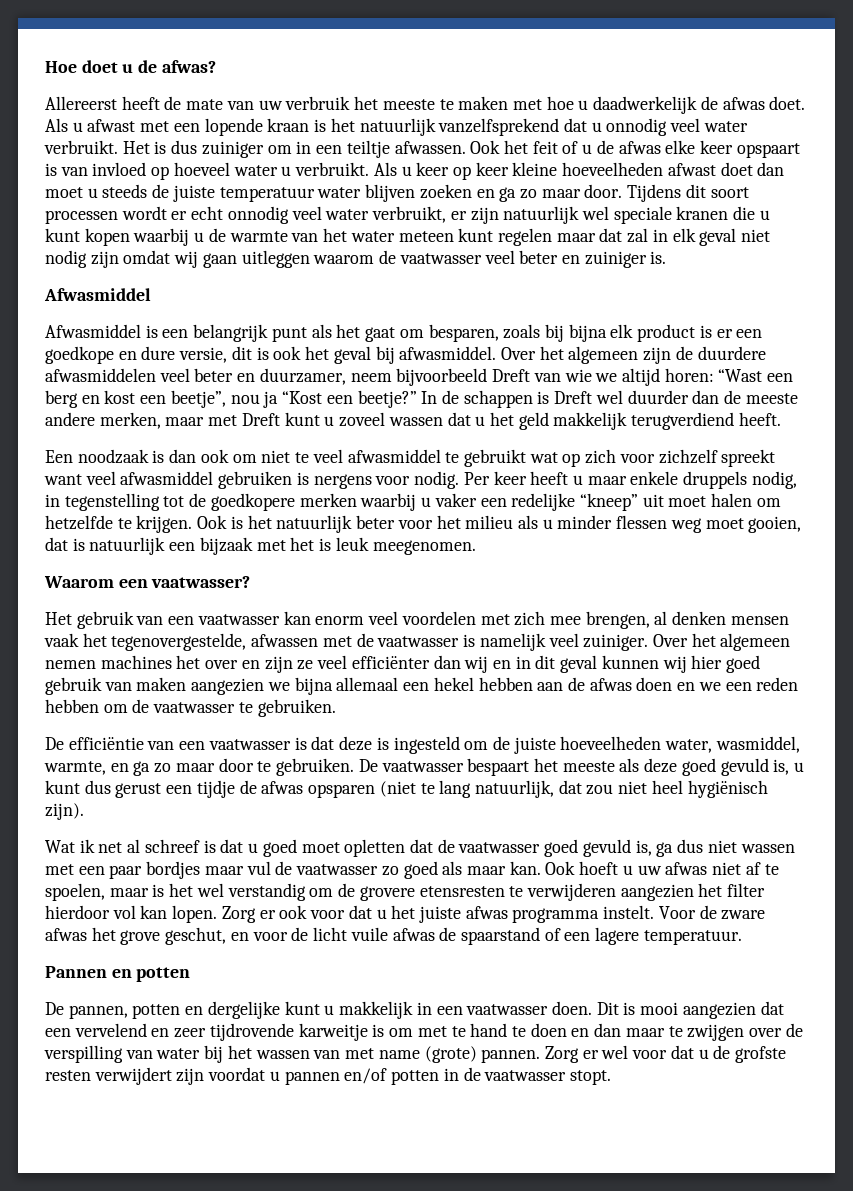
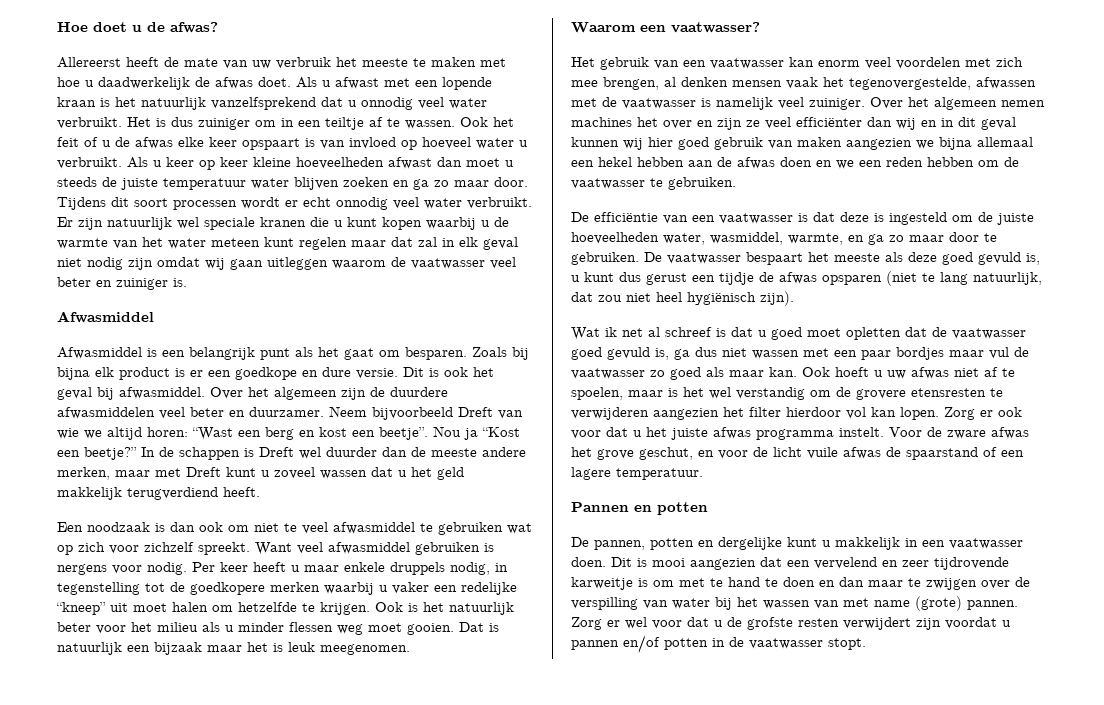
[394,141,466,154] afwassen. -> [369,117,455,129] af te wassen.
[720,162,753,176] doet -> (432, 163) none
[372,206,467,223] verbruikt, er -> [467,197,532,209] [57,217,73,227] verbruikt. Er
[428,324,541,342] besparen, zoals -> [405,347,507,360] besparen. Zoals
[179,346,252,363] versie, dit -> [356,367,424,379] versie. Dit
[259,368,392,385] duurzamer, neem -> [249,406,367,417] duurzamer. Neem
[170,390,260,408] beetje”, nou -> [379,426,461,440] beetje”. Nou
[463,449,526,467] gebruikt -> [438,522,503,535] gebruiken
[721,449,776,467] [44,474,82,485] spreekt want -> [198,542,292,555] spreekt. Want
[748,516,802,533] [45,537,68,551] gooien, dat -> [407,622,484,635] gooien. Dat
[256,540,286,551] met -> [207,645,242,652] maar

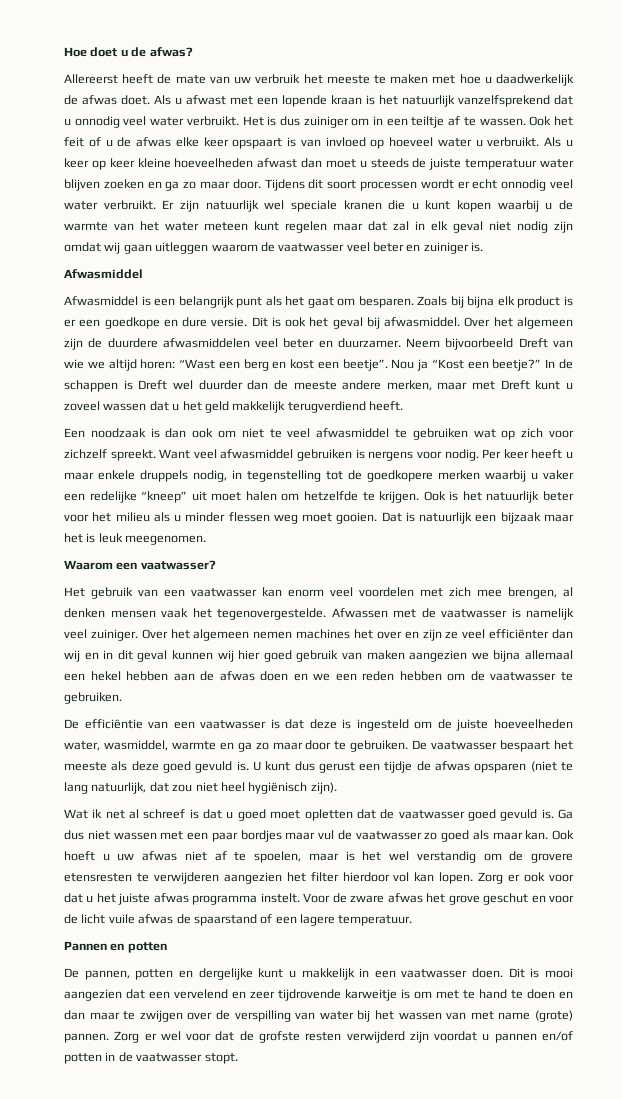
[849,77,1036,90] tegenovergestelde, afwassen -> [217,608,388,620] tegenovergestelde. Afwassen
[788,233,843,245] warmte, -> [171,741,216,750] warmte
[1026,253,1040,265] [571,275,580,282] is, u -> [236,761,261,771] is. U
[655,348,690,360] is, ga -> [541,809,574,819] is. Ga
[639,447,693,460] geschut, -> [483,893,529,905] geschut
[714,620,723,627] u -> (235, 1036) none
[843,617,911,630] verwijdert -> [346,1031,405,1043] verwijderd

